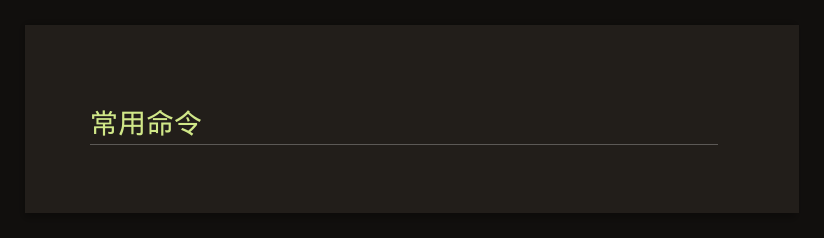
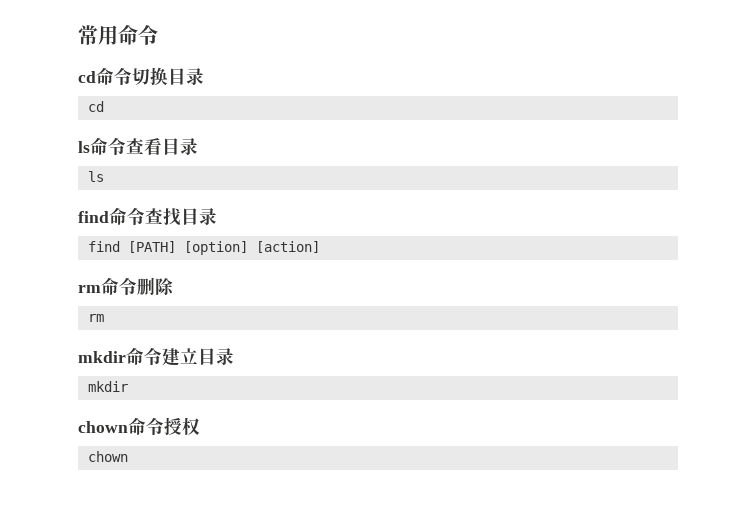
(202, 123) none -> [78,67,204,86] [87,101,104,112] [78,137,198,156] [87,171,104,182] [78,207,217,226] [87,241,320,255] [78,277,174,296] [87,314,104,322] [78,347,234,366] [87,381,128,392] [78,417,200,436] [87,451,128,462] // cd命令切换目录 // cd // ls命令查看目录 // ls // find命令查找目录 // find [PATH] [option] [action] // rm命令删除 // rm // mkdir命令建立目录 // mkdir // chown命令授权 // chown

